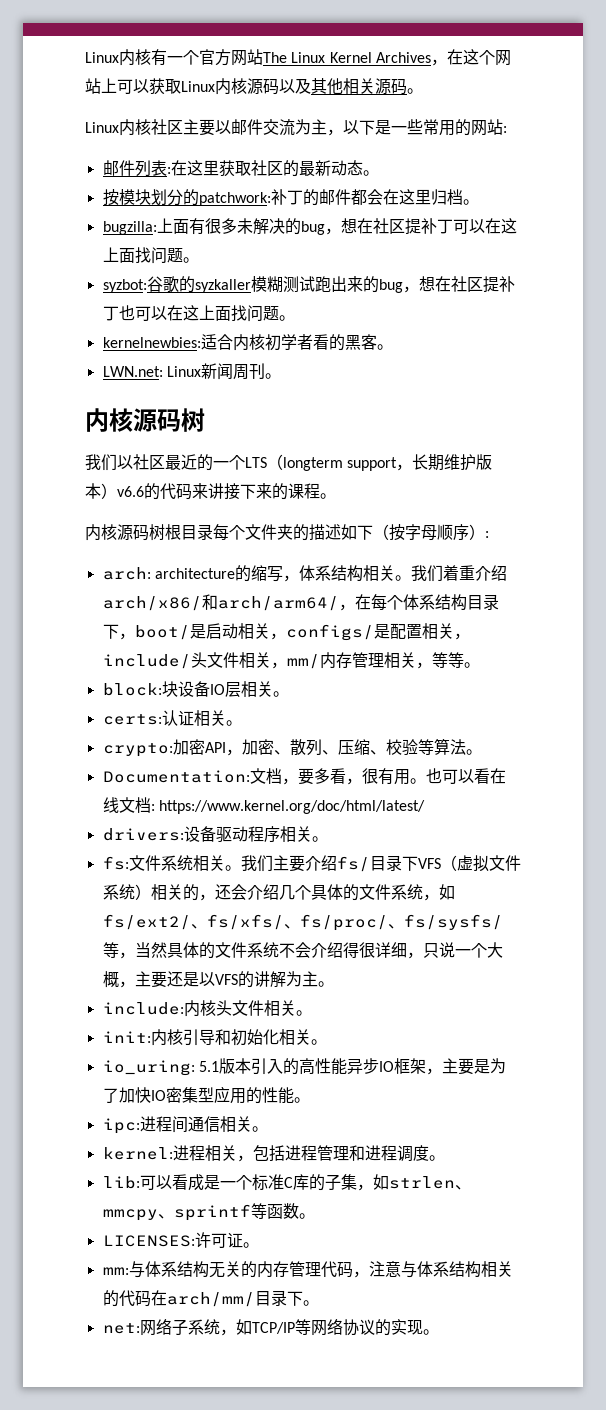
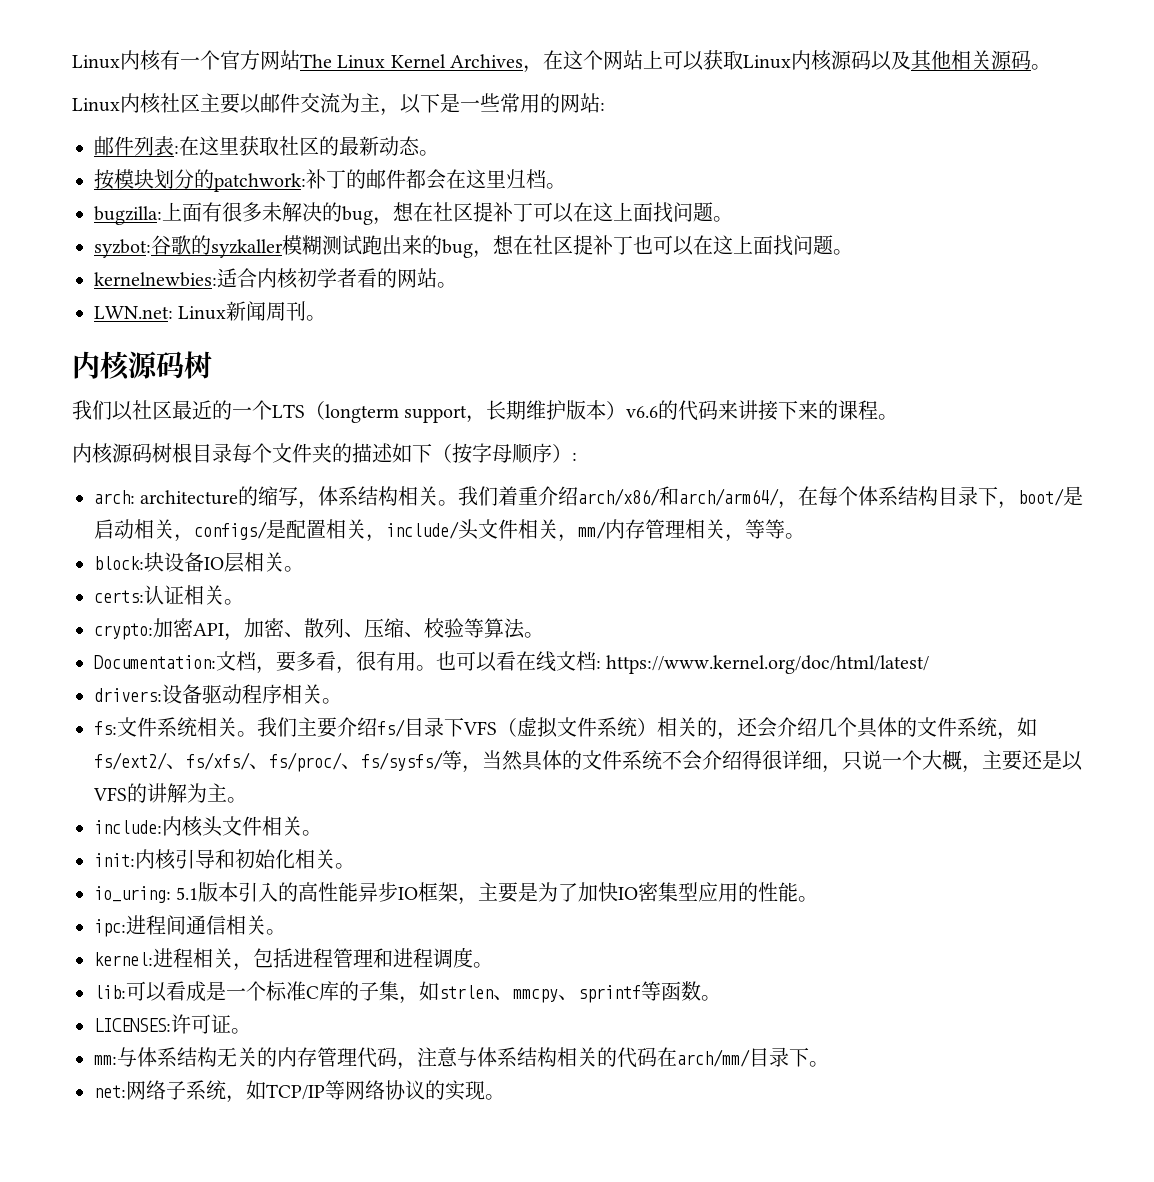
[344,334,377,350] 黑客 -> [397,268,437,288] 网站

